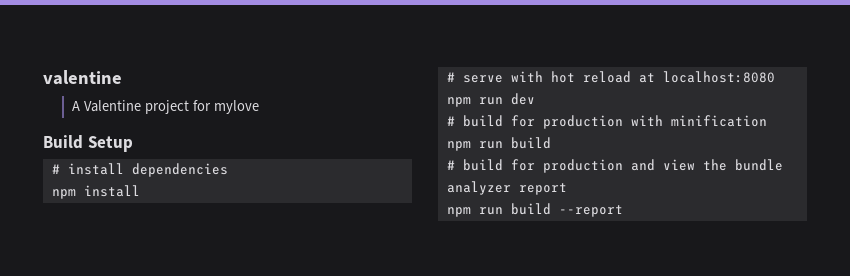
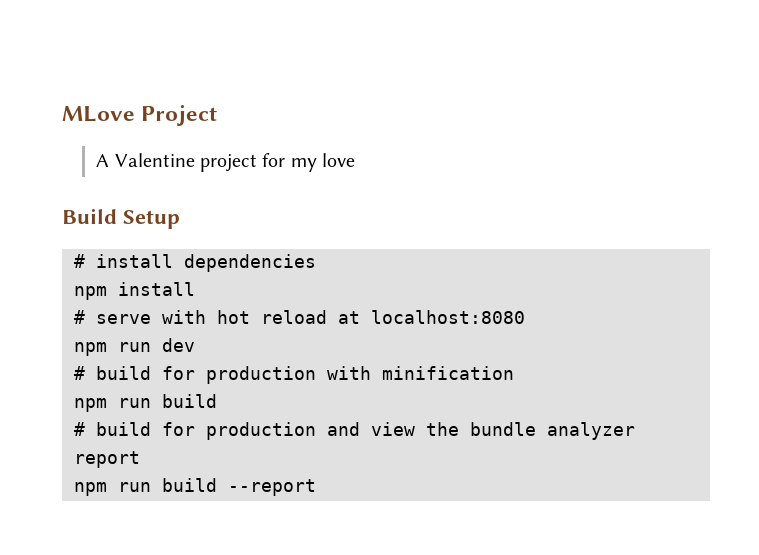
[43,70,122,85] valentine -> [62,105,218,126] MLove Project
[213,100,259,114] mylove -> [290,153,356,172] my love

